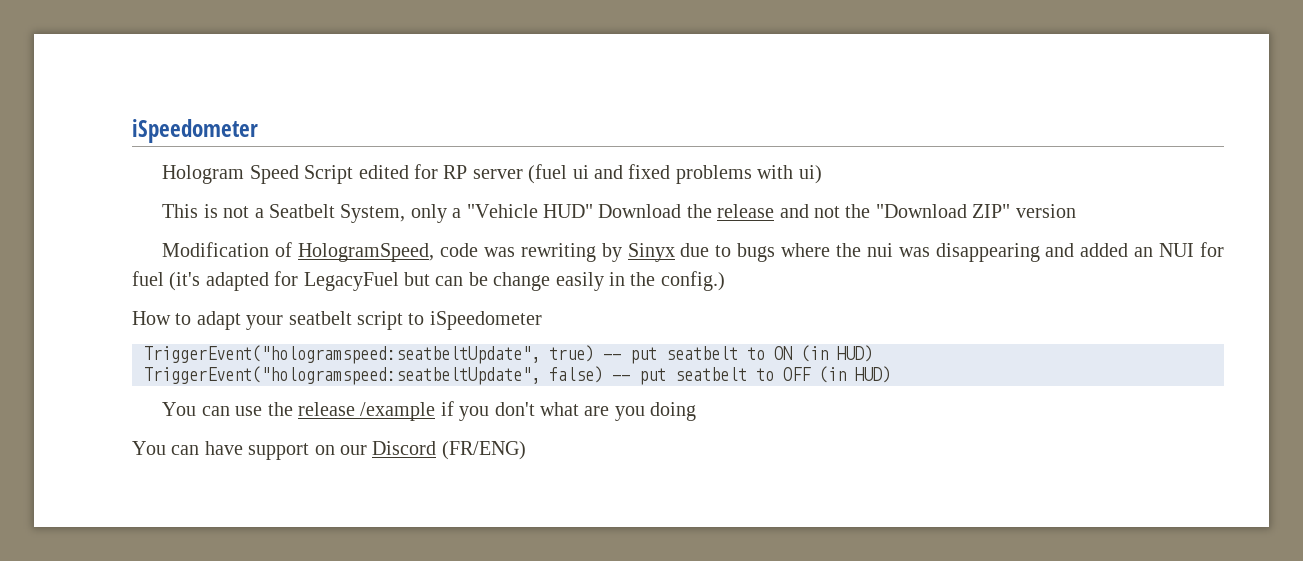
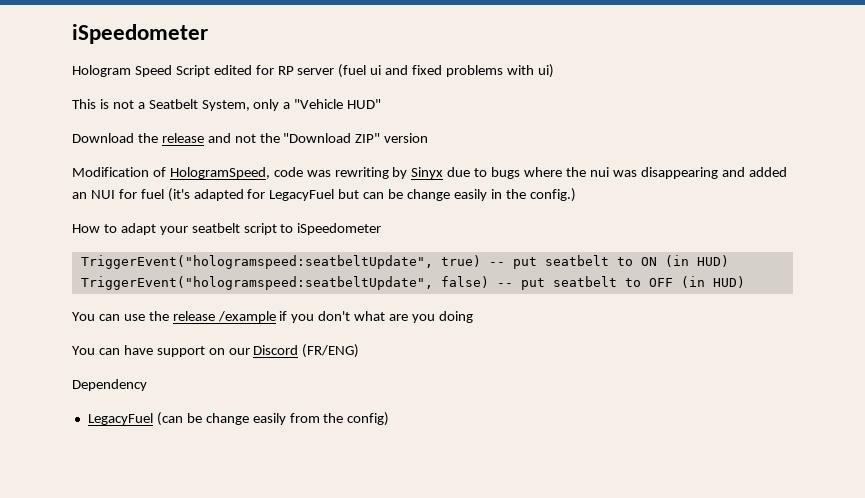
(593, 211) none -> (382, 104) //
(526, 450) none -> [72,379,147,391] [87,412,390,426] // Dependency // LegacyFuel (can be change easily from the config)

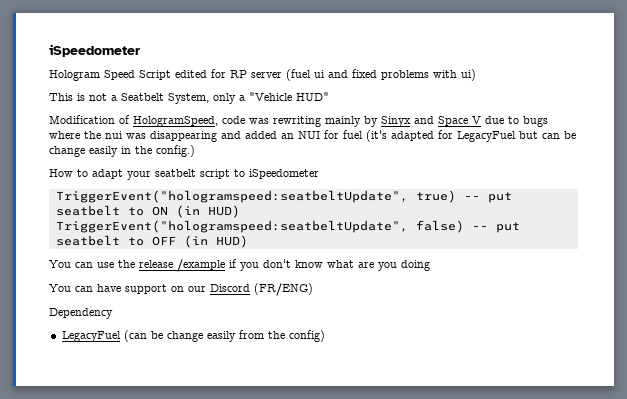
[72,133,429,143] // Download the release and not the "Download ZIP" version -> (329, 96) none
(389, 173) none -> [325,116,361,127] mainly
(444, 173) none -> [414,116,481,126] and Space V
(351, 316) none -> [295,260,323,268] know

